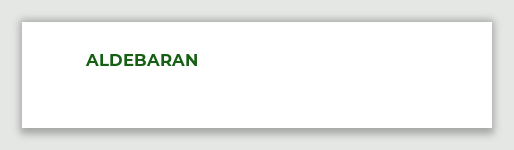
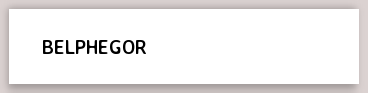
[85,54,198,66] ALDEBARAN -> [42,40,147,54] BELPHEGOR

